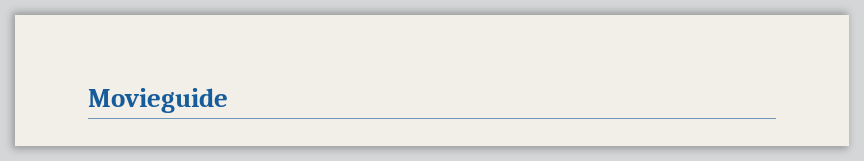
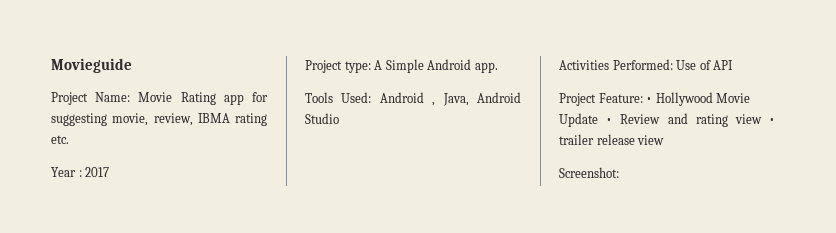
(228, 100) none -> [51,92,268,105] [51,113,267,126] [51,135,69,144] [51,167,110,177] [305,59,498,73] [305,92,521,106] [305,113,339,124] [559,59,734,70] [559,92,751,106] [559,113,775,127] [559,134,665,145] [559,167,619,178] // Project Name: Movie Rating app for suggesting movie, review, IBMA rating etc. // Year : 2017 // Project type: A Simple Android app. // Tools Used: Android , Java, Android Studio // Activities Performed: Use of API // Project Feature: • Hollywood Movie Update • Review and rating view • trailer release view // Screenshot:

